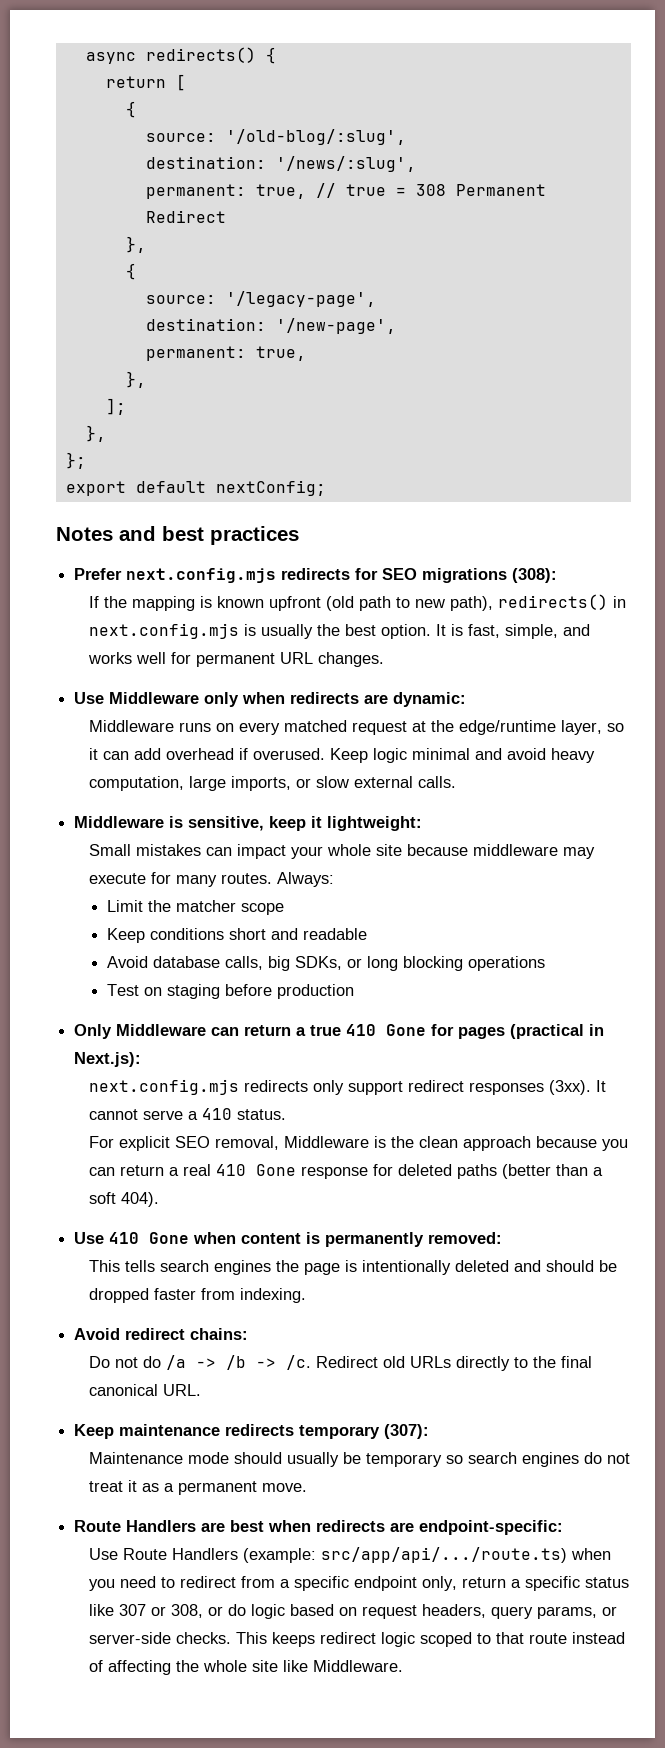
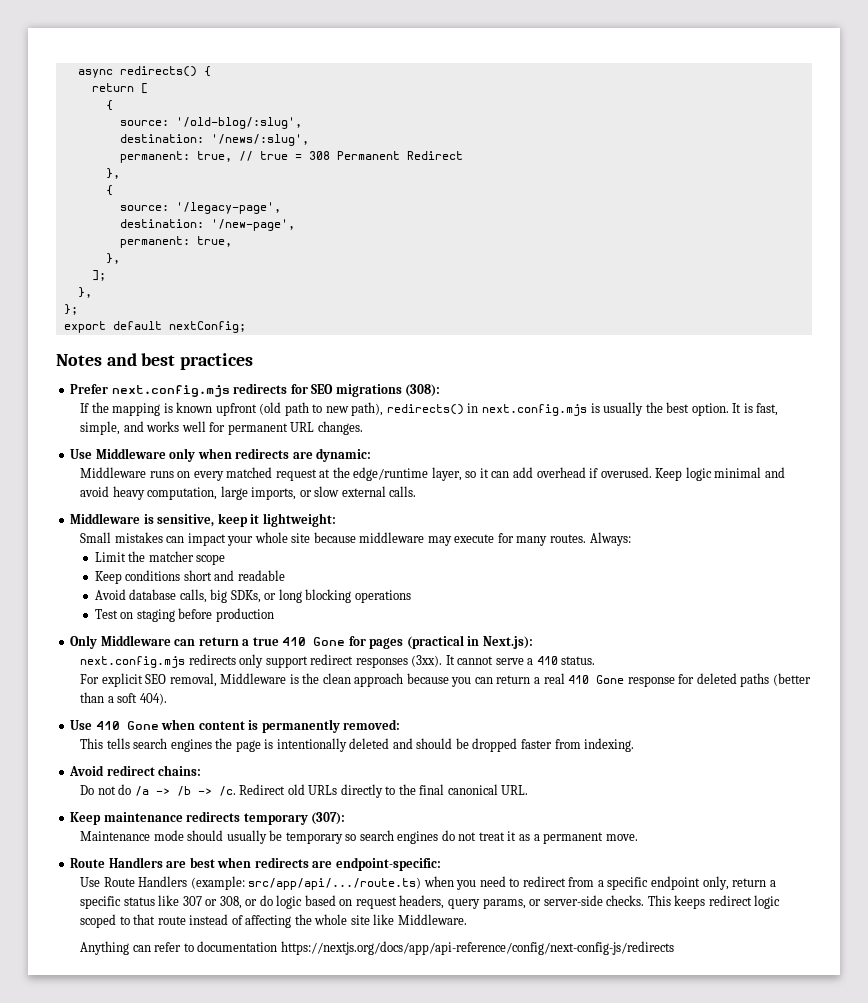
(403, 1666) none -> [80,941,674,955] // Anything can refer to documentation https://nextjs.org/docs/app/api-reference/config/next-config-js/redirects

